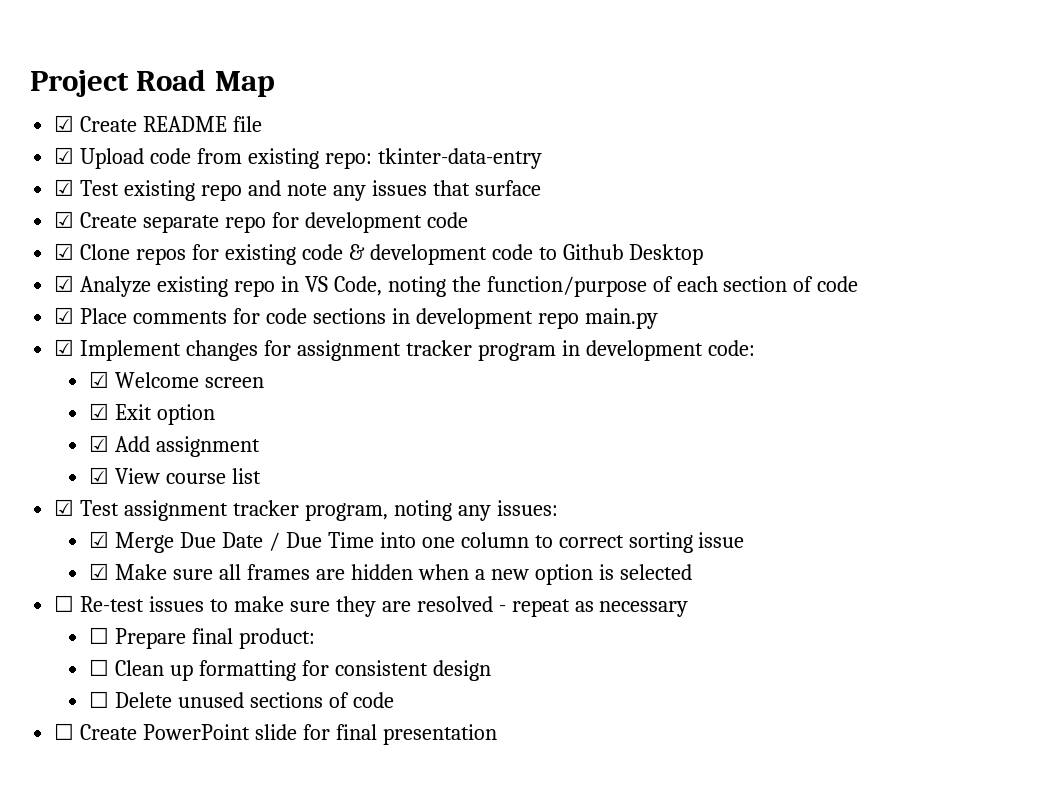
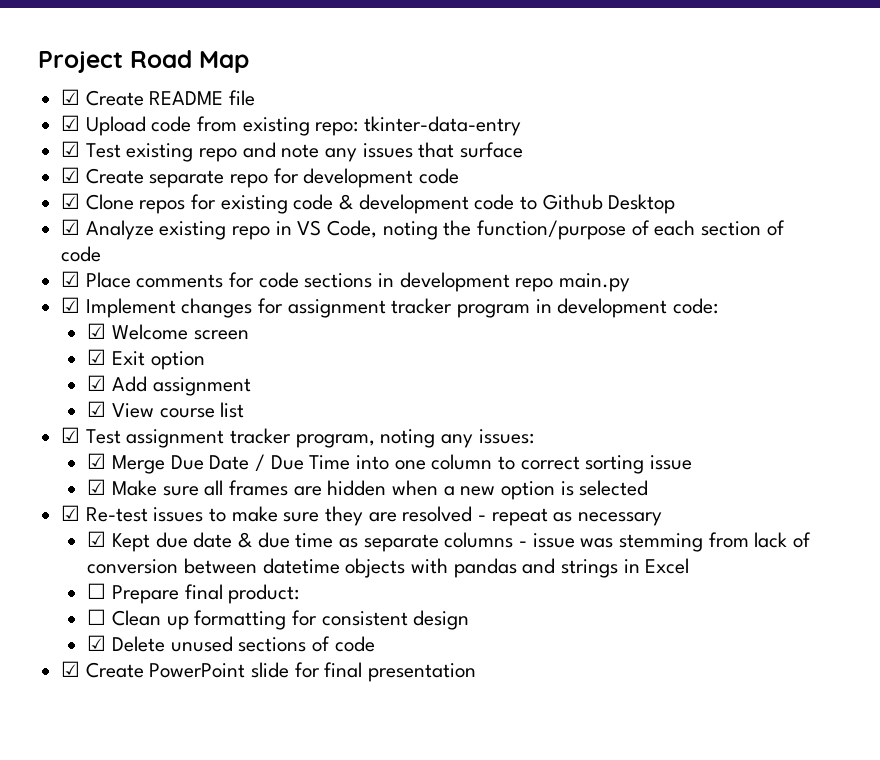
[54,595,75,612] ☐ -> [61,505,81,521] ☑
(689, 609) none -> [87,531,811,552] [87,558,690,578] // ☑ Kept due date & due time as separate columns - issue was stemming from lack of conversion between datetime objects with pandas and strings in Excel
[89,691,110,708] ☐ -> [87,635,107,651] ☑
[54,723,75,740] ☐ -> [61,661,81,677] ☑

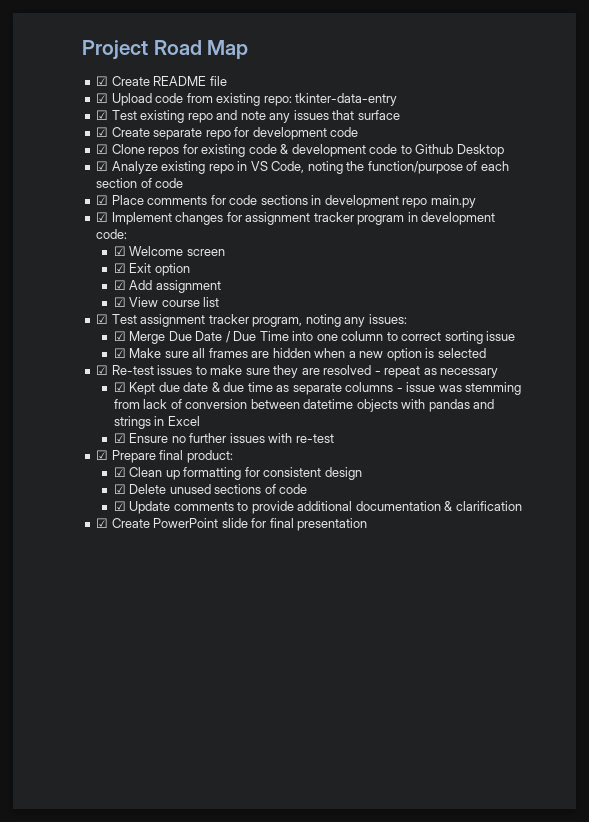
[87,583,107,599] ☐ -> [113,433,334,443] [96,450,109,460] ☑ Ensure no further issues with re-test // ☑
[87,609,107,625] ☐ -> [113,467,126,477] ☑
(375, 644) none -> [113,501,522,514] // ☑ Update comments to provide additional documentation & clarification

